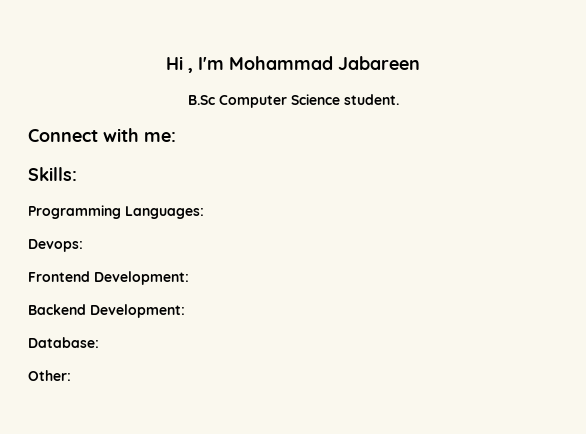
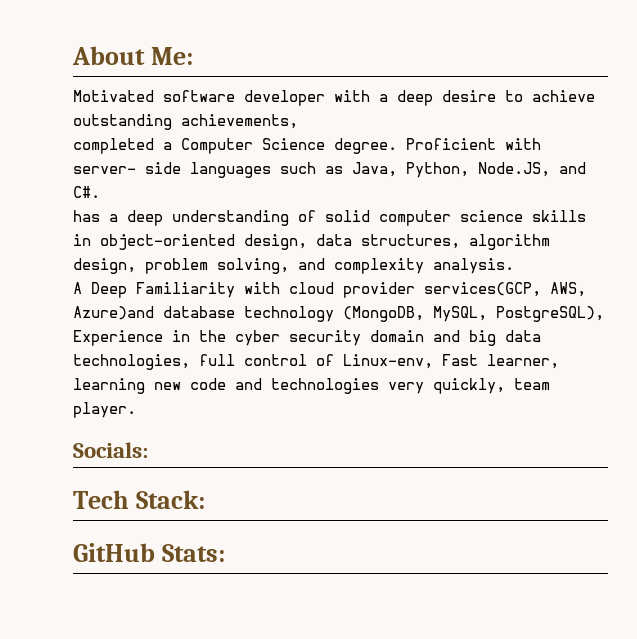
[166,56,420,73] [187,94,399,108] [28,128,176,142] [28,167,77,181] [28,205,204,219] [28,239,83,252] [28,271,189,285] [28,304,185,318] [28,337,99,348] [28,370,71,381] Hi , I'm Mohammad Jabareen // B.Sc Computer Science student. // Connect with me: // Skills: // Programming Languages: // Devops: // Frontend Development: // Backend Development: // Database: // Other: -> [72,46,194,65] [73,90,595,106] [73,114,298,130] [73,138,541,154] [73,162,586,178] [73,186,100,198] [73,210,586,226] [73,234,550,250] [73,258,514,274] [73,282,586,298] [73,306,604,322] [73,330,541,346] [73,354,559,370] [73,378,550,394] [73,402,136,418] [73,442,148,458] [73,490,206,509] [73,543,226,562] About Me: // Motivated software developer with a deep desire to achieve outstanding achievements, // completed a Computer Science degree. Proficient with server- side languages such as Java, Python, Node.JS, and C#. // has a deep understanding of solid computer science skills in object-oriented design, data structures, algorithm design, problem solving, and complexity analysis. // A Deep Familiarity with cloud provider services(GCP, AWS, Azure)and database technology (MongoDB, MySQL, PostgreSQL), Experience in the cyber security domain and big data technologies, full control of Linux-env, Fast learner, learning new code and technologies very quickly, team player. // Socials: // Tech Stack: // GitHub Stats:

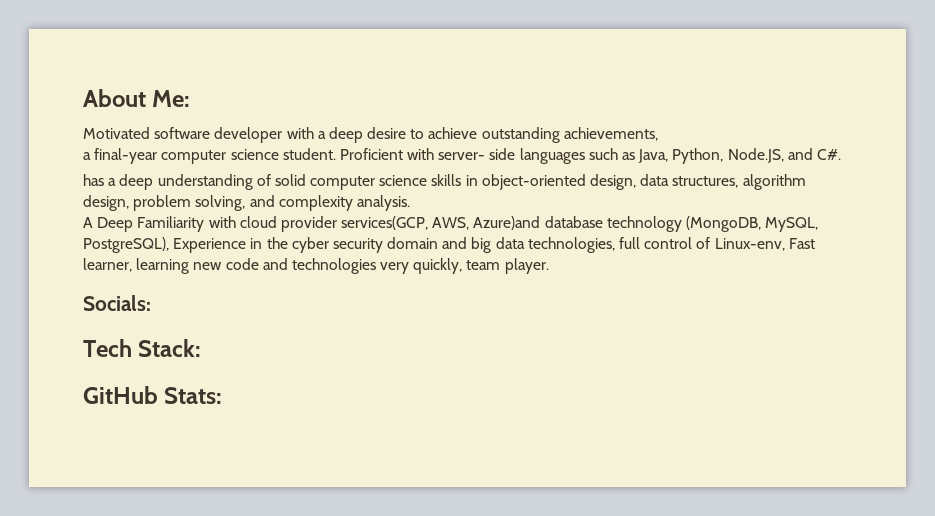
[73,138,397,154] completed a Computer Science degree. -> [83,148,336,164] a final-year computer science student.

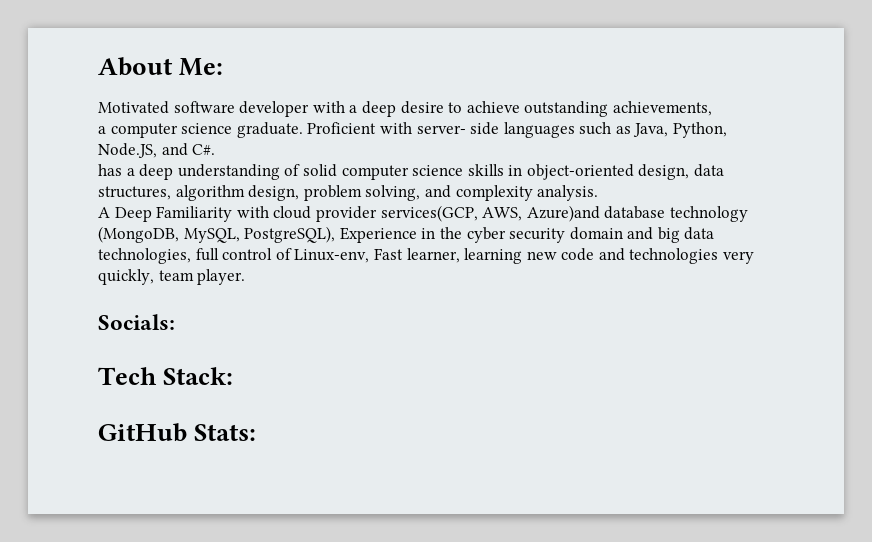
[94,148,336,164] final-year computer science student. -> [110,122,303,138] computer science graduate.

